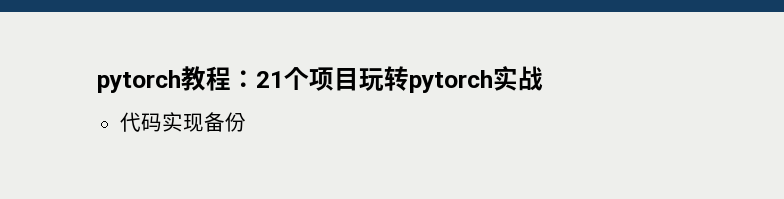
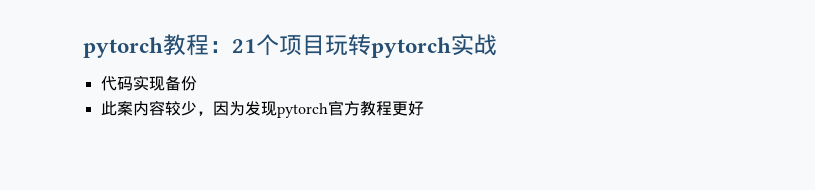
(246, 122) none -> [100,100,424,118] // 此案内容较少，因为发现pytorch官方教程更好

